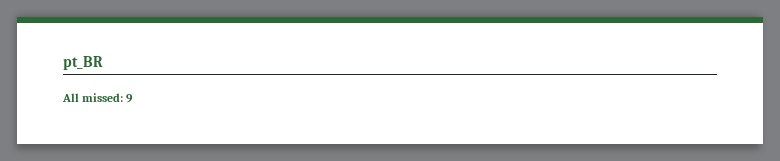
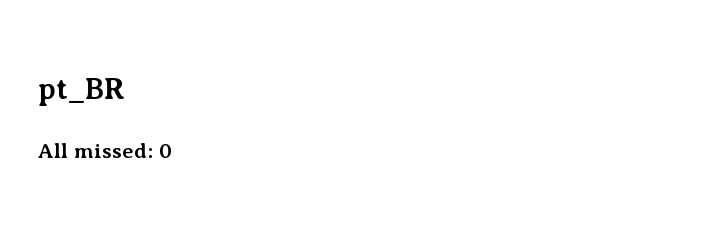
[126,94,134,103] 9 -> [158,144,172,158] 0

